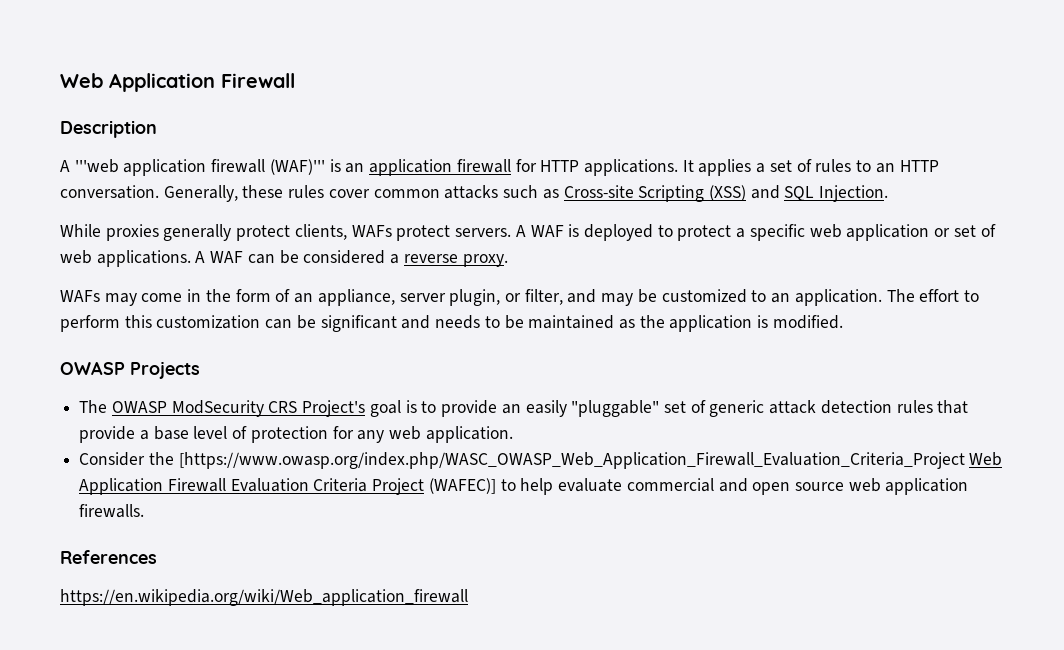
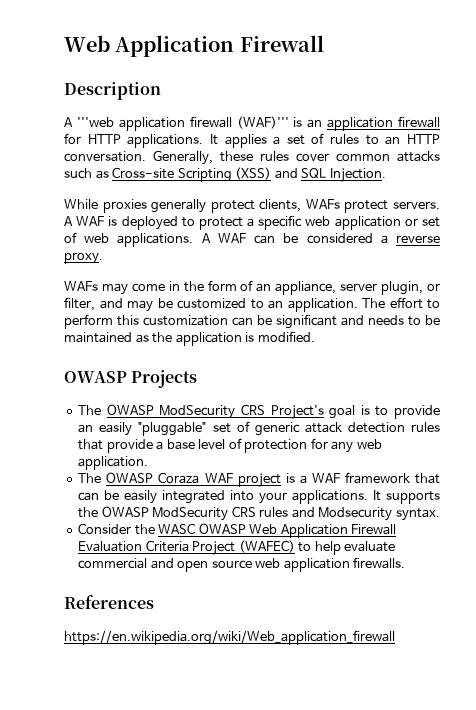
(513, 434) none -> [78,472,440,487] [78,490,440,504] [78,506,440,521] // The OWASP Coraza WAF project is a WAF framework that can be easily integrated into your applications. It supports the OWASP ModSecurity CRS rules and Modsecurity syntax.
[178,452,965,469] [https://www.owasp.org/index.php/WASC_OWASP_Web_Application_Firewall_Evaluation_Criteria_Project -> [158,523,246,534] WASC OWASP
[428,478,496,494] (WAFEC)] -> [238,540,295,553] (WAFEC)

